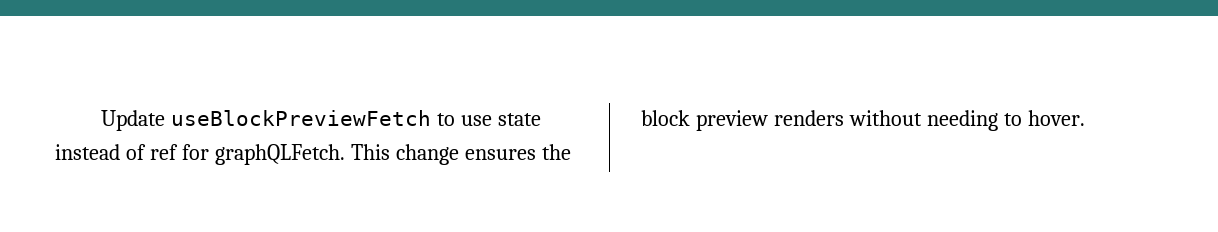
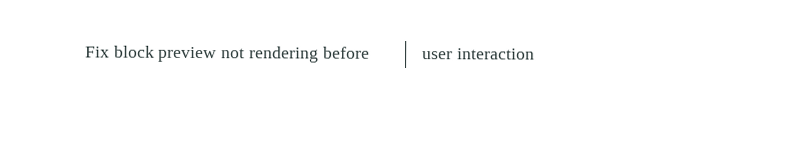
[101,110,541,131] [55,144,571,165] [641,110,1085,131] Update useBlockPreviewFetch to use state instead of ref for graphQLFetch. This change ensures the block preview renders without needing to hover. -> [85,45,535,63] Fix block preview not rendering before user interaction

